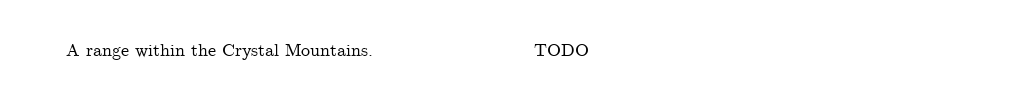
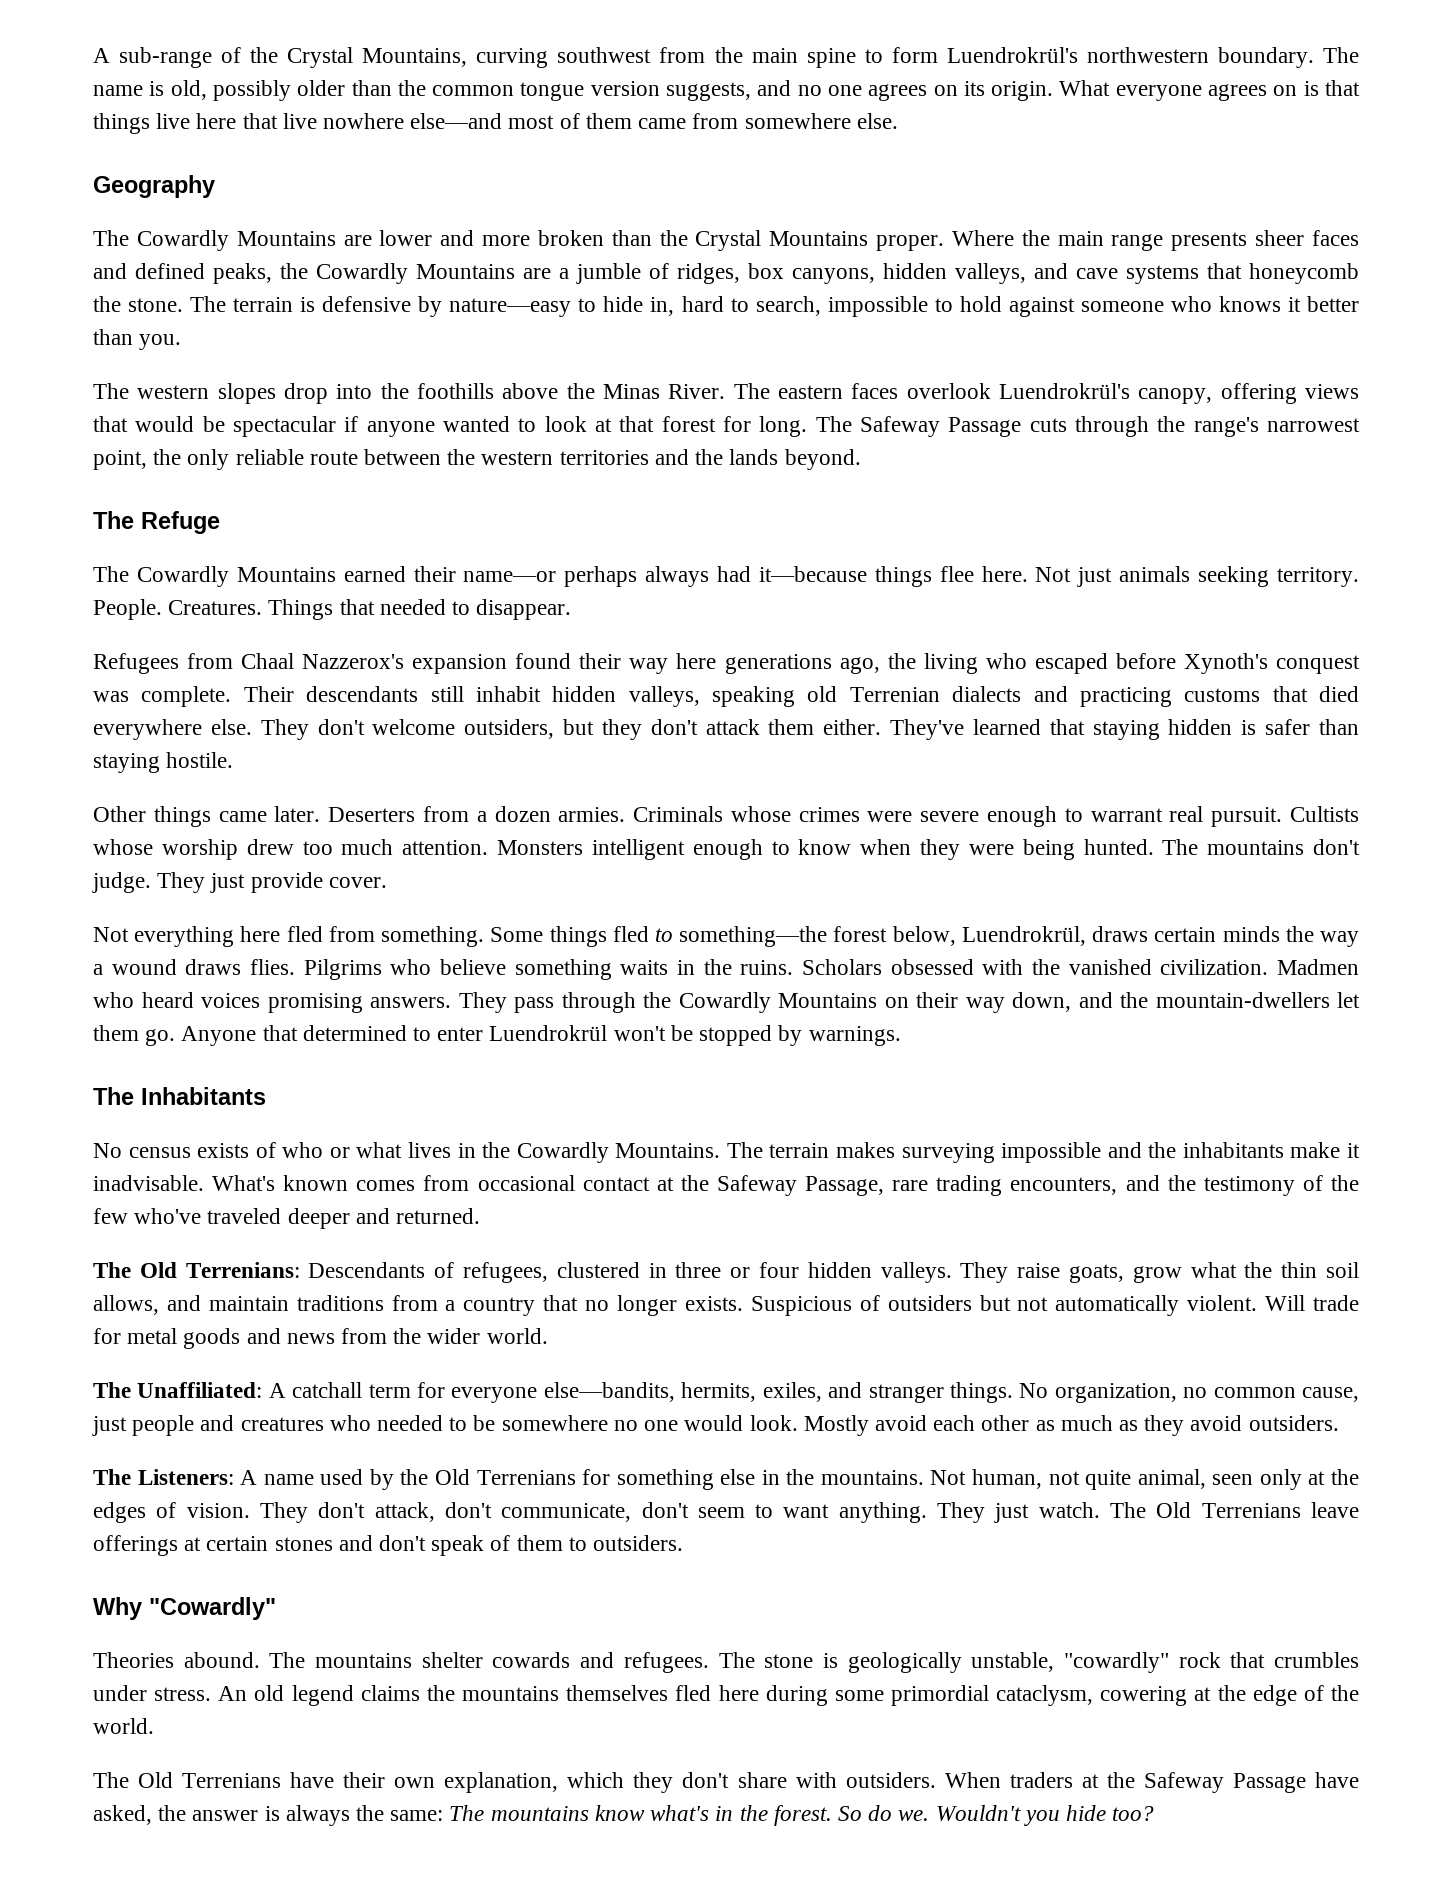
[66,43,373,60] [534,44,589,56] A range within the Crystal Mountains. // TODO -> [93,47,1359,68] [93,80,1361,101] [93,113,898,134] [93,175,215,198] [93,230,1360,251] [93,263,1359,284] [93,296,1359,317] [93,329,182,350] [93,383,1359,404] [93,416,1361,437] [93,449,861,470] [93,511,220,534] [93,566,1359,587] [93,599,572,620] [93,653,1360,674] [93,686,1359,707] [93,719,1360,740] [93,752,234,773] [93,806,1360,827] [93,839,1360,860] [92,872,387,893] [93,926,1359,947] [93,959,1359,980] [93,992,1360,1013] [93,1025,901,1046] [93,1087,266,1105] [93,1142,1360,1163] [93,1175,1359,1196] [93,1208,481,1229] [93,1262,1359,1283] [93,1295,1360,1316] [93,1328,548,1349] [93,1382,1359,1403] [92,1415,1339,1436] [93,1469,1359,1490] [93,1502,1359,1523] [93,1535,684,1556] [93,1597,276,1620] [93,1652,1359,1673] [93,1685,1360,1706] [93,1718,154,1734] [93,1772,1359,1793] [93,1805,1155,1826] A sub-range of the Crystal Mountains, curving southwest from the main spine to form Luendrokrül's northwestern boundary. The name is old, possibly older than the common tongue version suggests, and no one agrees on its origin. What everyone agrees on is that things live here that live nowhere else—and most of them came from somewhere else. // Geography // The Cowardly Mountains are lower and more broken than the Crystal Mountains proper. Where the main range presents sheer faces and defined peaks, the Cowardly Mountains are a jumble of ridges, box canyons, hidden valleys, and cave systems that honeycomb the stone. The terrain is defensive by nature—easy to hide in, hard to search, impossible to hold against someone who knows it better than you. // The western slopes drop into the foothills above the Minas River. The eastern faces overlook Luendrokrül's canopy, offering views that would be spectacular if anyone wanted to look at that forest for long. The Safeway Passage cuts through the range's narrowest point, the only reliable route between the western territories and the lands beyond. // The Refuge // The Cowardly Mountains earned their name—or perhaps always had it—because things flee here. Not just animals seeking territory. People. Creatures. Things that needed to disappear. // Refugees from Chaal Nazzerox's expansion found their way here generations ago, the living who escaped before Xynoth's conquest was complete. Their descendants still inhabit hidden valleys, speaking old Terrenian dialects and practicing customs that died everywhere else. They don't welcome outsiders, but they don't attack them either. They've learned that staying hidden is safer than staying hostile. // Other things came later. Deserters from a dozen armies. Criminals whose crimes were severe enough to warrant real pursuit. Cultists whose worship drew too much attention. Monsters intelligent enough to know when they were being hunted. The mountains don't judge. They just provide cover. // Not everything here fled from something. Some things fled to something—the forest below, Luendrokrül, draws certain minds the way a wound draws flies. Pilgrims who believe something waits in the ruins. Scholars obsessed with the vanished civilization. Madmen who heard voices promising answers. They pass through the Cowardly Mountains on their way down, and the mountain-dwellers let them go. Anyone that determined to enter Luendrokrül won't be stopped by warnings. // The Inhabitants // No census exists of who or what lives in the Cowardly Mountains. The terrain makes surveying impossible and the inhabitants make it inadvisable. What's known comes from occasional contact at the Safeway Passage, rare trading encounters, and the testimony of the few who've traveled deeper and returned. // The Old Terrenians: Descendants of refugees, clustered in three or four hidden valleys. They raise goats, grow what the thin soil allows, and maintain traditions from a country that no longer exists. Suspicious of outsiders but not automatically violent. Will trade for metal goods and news from the wider world. // The Unaffiliated: A catchall term for everyone else—bandits, hermits, exiles, and stranger things. No organization, no common cause, just people and creatures who needed to be somewhere no one would look. Mostly avoid each other as much as they avoid outsiders. // The Listeners: A name used by the Old Terrenians for something else in the mountains. Not human, not quite animal, seen only at the edges of vision. They don't attack, don't communicate, don't seem to want anything. They just watch. The Old Terrenians leave offerings at certain stones and don't speak of them to outsiders. // Why "Cowardly" // Theories abound. The mountains shelter cowards and refugees. The stone is geologically unstable, "cowardly" rock that crumbles under stress. An old legend claims the mountains themselves fled here during some primordial cataclysm, cowering at the edge of the world. // The Old Terrenians have their own explanation, which they don't share with outsiders. When traders at the Safeway Passage have asked, the answer is always the same: The mountains know what's in the forest. So do we. Wouldn't you hide too?

